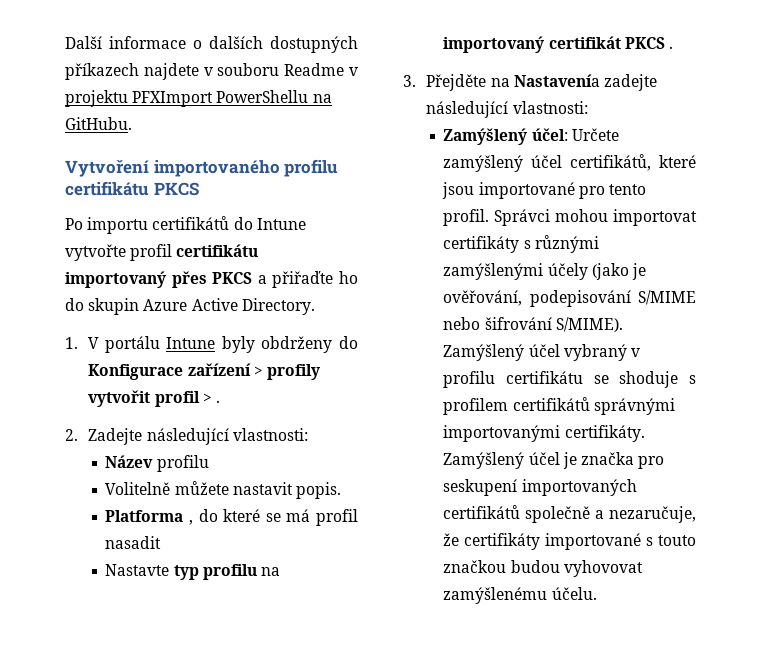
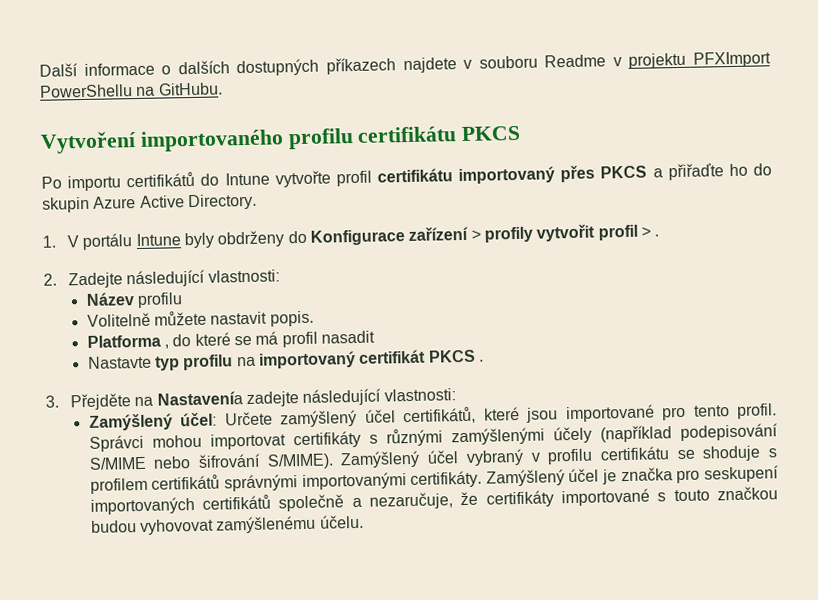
[591,263,647,280] [443,290,523,306] (jako je ověřování, -> [599,425,672,443] (například

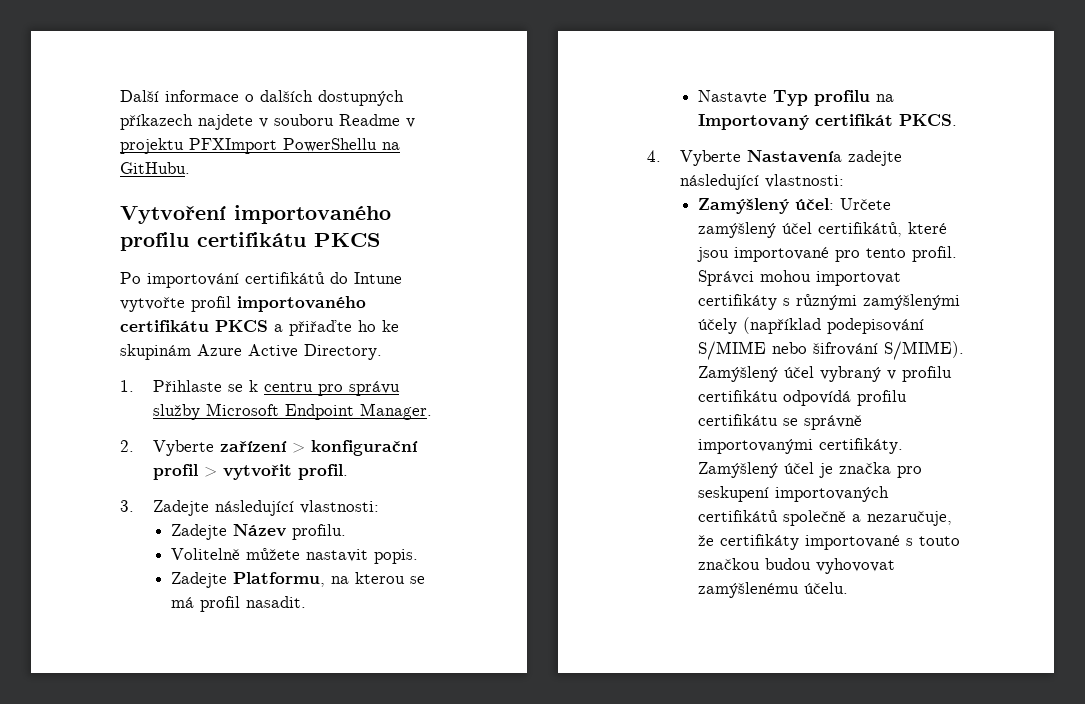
[67,175,122,192] importu -> [147,273,239,288] importování
[377,165,596,185] certifikátu importovaný přes -> [237,296,366,312] [120,320,209,332] importovaného certifikátu
[752,163,772,176] [42,196,90,213] do skupin -> [382,320,399,332] [120,344,191,360] ke skupinám
[67,224,660,251] [43,273,57,286] V portálu Intune byly obdrženy do Konfigurace zařízení > profily vytvořit profil > . // 2. -> [152,380,400,396] [152,403,432,420] [120,440,418,456] [152,464,348,480] [120,500,134,512] Přihlaste se k centru pro správu služby Microsoft Endpoint Manager. // 2. Vyberte zařízení > konfigurační profil > vytvořit profil. // 3.
[85,292,183,309] Název profilu -> [171,524,347,540] Zadejte Název profilu.
[86,332,231,349] Platforma , do které -> [171,572,406,588] Zadejte Platformu, na kterou
[320,330,375,344] nasadit -> [246,596,307,608] nasadit.
[154,356,180,371] typ -> [773,90,809,106] Typ
[257,349,484,369] [45,393,154,411] importovaný certifikát PKCS . // 3. Přejděte na -> [698,114,958,130] [647,150,741,166] Importovaný certifikát PKCS. // 4. Vyberte
[676,445,777,462] [89,474,298,494] se shoduje s profilem certifikátů správnými -> [783,390,908,406] [698,414,863,430] odpovídá profilu certifikátu se správně

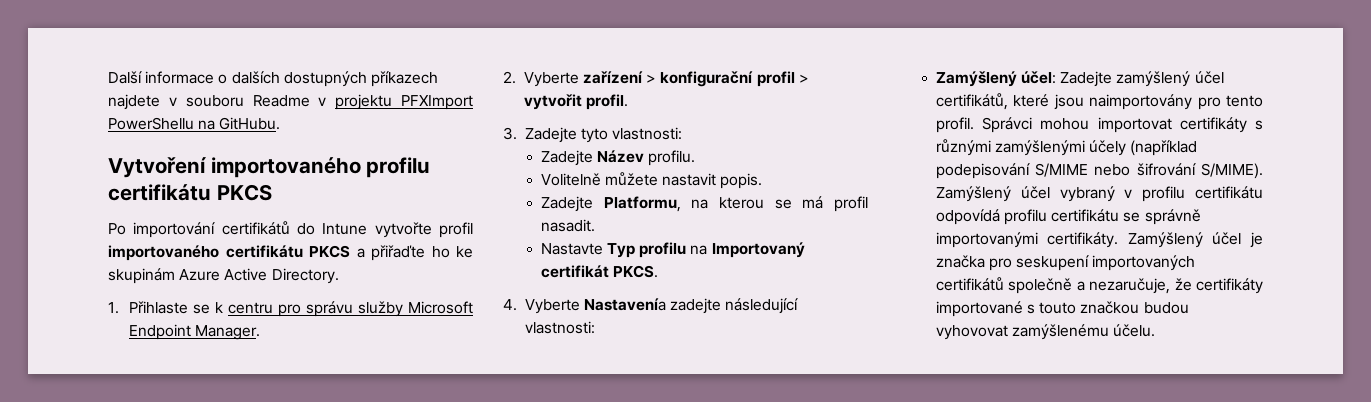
[214,500,294,516] následující -> [580,128,608,143] tyto
[840,198,892,210] Určete -> [1060,71,1113,87] Zadejte
[734,247,830,262] importované -> [1089,94,1193,110] naimportovány

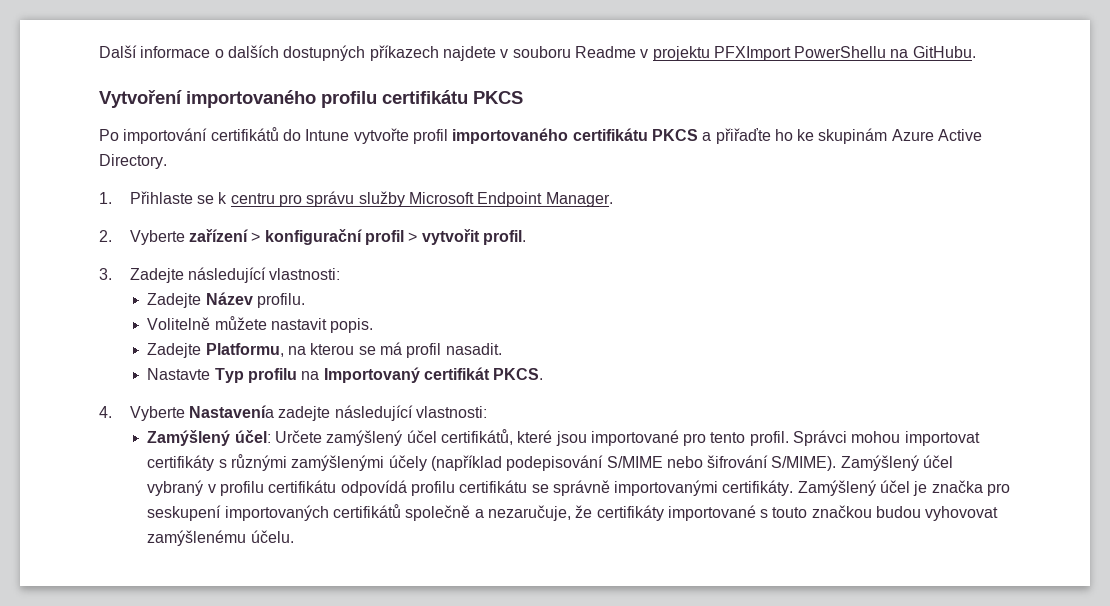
[580,128,608,143] tyto -> [187,267,266,283] následující
[1060,71,1113,87] Zadejte -> [274,430,322,443] Určete
[1089,94,1193,110] naimportovány -> [590,430,679,446] importované

